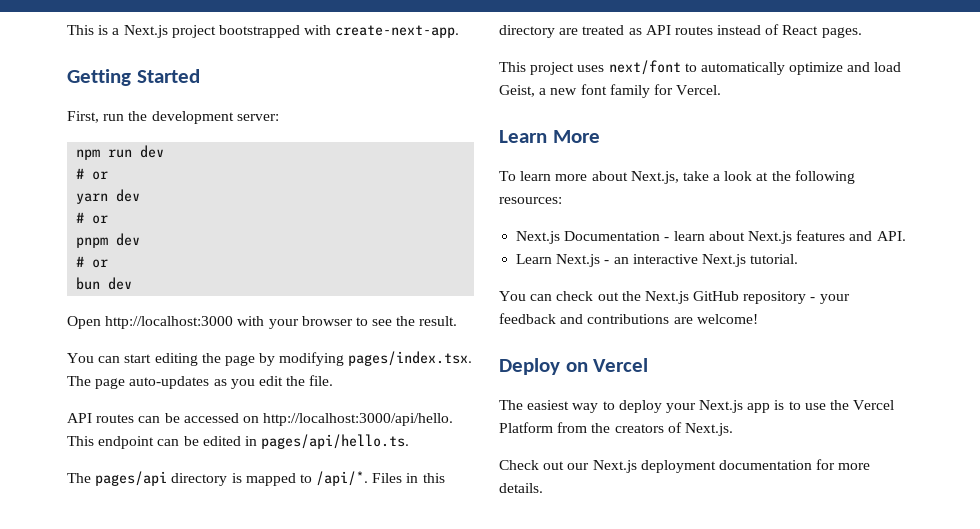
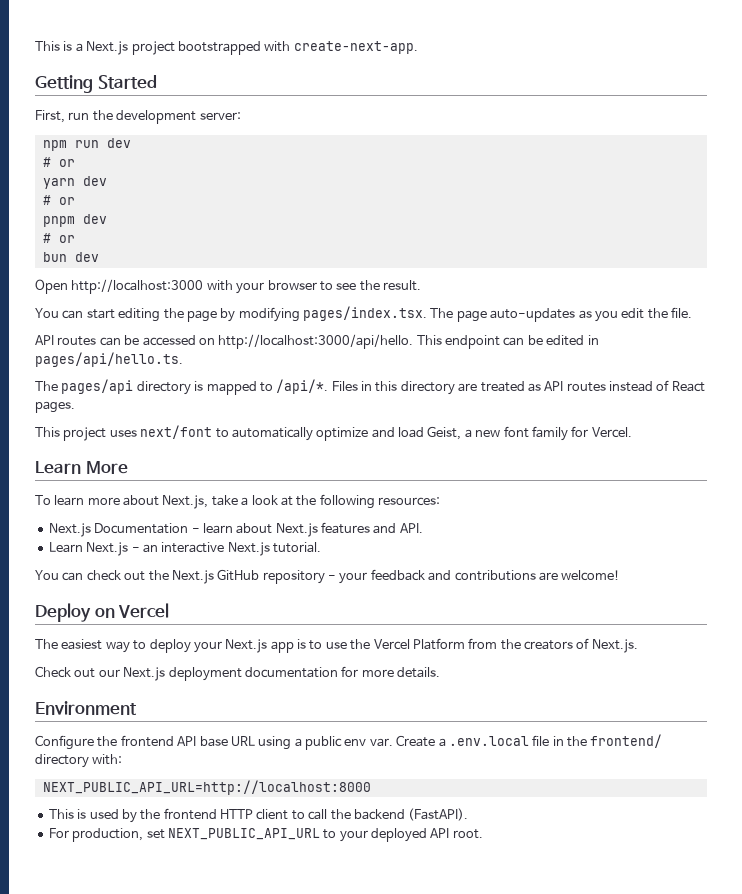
(543, 488) none -> [35,701,137,715] [35,734,663,750] [35,754,123,768] [42,780,371,795] [48,808,469,823] [48,828,483,842] // Environment // Configure the frontend API base URL using a public env var. Create a .env.local file in the frontend/ directory with: // NEXT_PUBLIC_API_URL=http://localhost:8000 // This is used by the frontend HTTP client to call the backend (FastAPI). // For production, set NEXT_PUBLIC_API_URL to your deployed API root.

